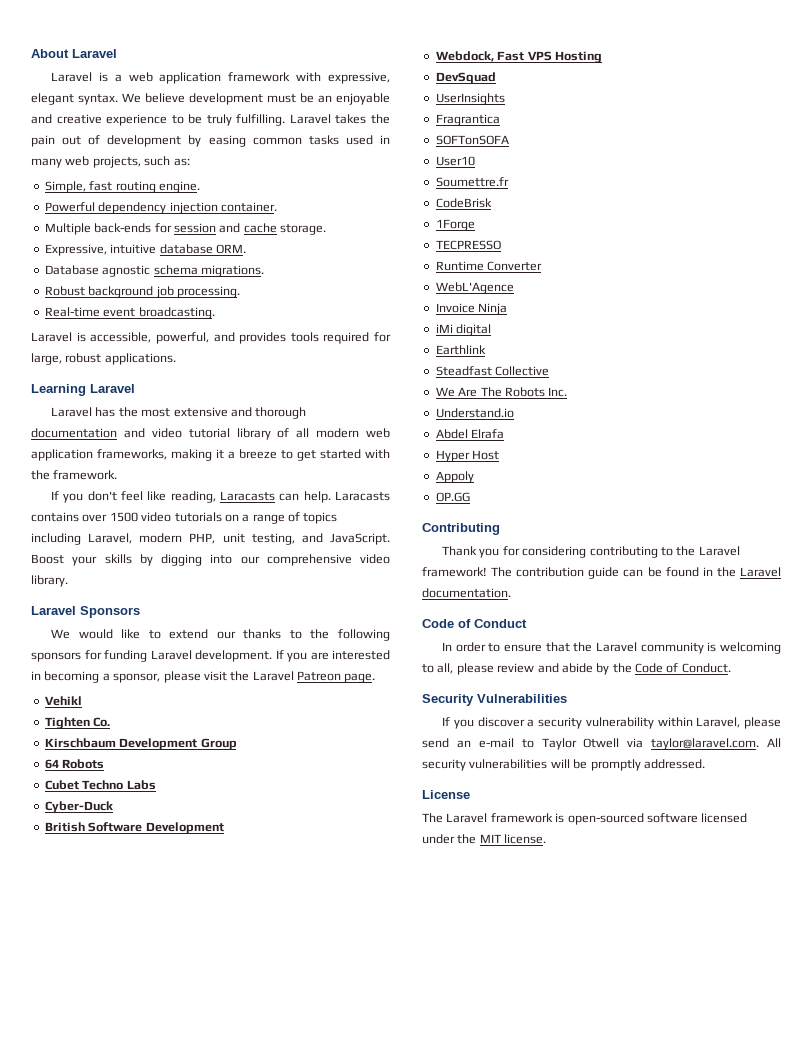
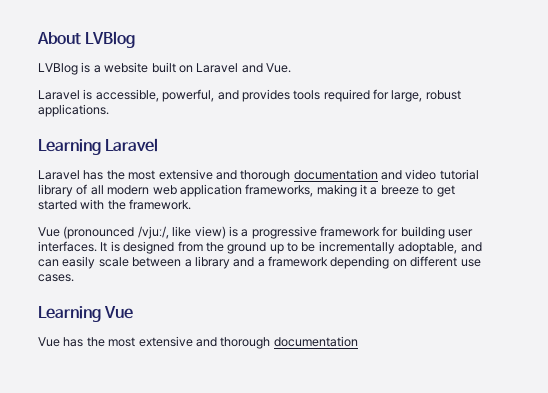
[72,49,117,58] [51,72,390,84] [31,93,390,105] [31,114,390,126] [31,135,390,147] [31,156,190,168] [44,181,200,193] [44,202,277,214] [44,223,326,235] [44,244,246,256] [44,265,264,277] [44,286,240,298] [44,307,215,319] Laravel // Laravel is a web application framework with expressive, elegant syntax. We believe development must be an enjoyable and creative experience to be truly fulfilling. Laravel takes the pain out of development by easing common tasks used in many web projects, such as: // Simple, fast routing engine. // Powerful dependency injection container. // Multiple back-ends for session and cache storage. // Expressive, intuitive database ORM. // Database agnostic schema migrations. // Robust background job processing. // Real-time event broadcasting. -> [85,31,136,48] [38,62,291,75] LVBlog // LVBlog is a website built on Laravel and Vue.
[51,491,390,503] [31,512,338,524] [31,533,390,545] [31,554,390,566] [31,575,68,587] [31,606,140,618] [51,629,390,641] [31,650,390,662] [31,671,376,683] [44,696,82,706] [44,717,111,729] [44,738,237,750] [44,759,105,769] [44,780,156,790] [44,801,113,813] [44,822,224,834] [435,51,602,63] [435,72,496,84] [435,93,505,105] [435,114,500,126] [435,135,509,145] [435,156,475,166] [435,177,509,187] [435,198,492,208] [435,219,475,231] [435,240,501,250] [435,261,543,271] [435,282,514,294] [435,303,508,315] [435,324,492,336] [435,345,486,355] [435,366,550,376] [435,387,568,397] [435,408,514,418] [435,429,505,439] [435,450,500,462] [435,471,474,483] [435,492,470,502] [422,523,500,535] [442,546,740,558] [422,567,781,579] [422,588,511,598] [422,619,527,628] [442,642,781,654] [422,663,731,675] [422,694,567,706] [442,717,781,729] [422,738,781,750] [422,759,705,771] [422,790,470,799] [422,813,748,825] [422,834,547,844] If you don't feel like reading, Laracasts can help. Laracasts contains over 1500 video tutorials on a range of topics including Laravel, modern PHP, unit testing, and JavaScript. Boost your skills by digging into our comprehensive video library. // Laravel Sponsors // We would like to extend our thanks to the following sponsors for funding Laravel development. If you are interested in becoming a sponsor, please visit the Laravel Patreon page. // Vehikl // Tighten Co. // Kirschbaum Development Group // 64 Robots // Cubet Techno Labs // Cyber-Duck // British Software Development // Webdock, Fast VPS Hosting // DevSquad // UserInsights // Fragrantica // SOFTonSOFA // User10 // Soumettre.fr // CodeBrisk // 1Forge // TECPRESSO // Runtime Converter // WebL'Agence // Invoice Ninja // iMi digital // Earthlink // Steadfast Collective // We Are The Robots Inc. // Understand.io // Abdel Elrafa // Hyper Host // Appoly // OP.GG // Contributing // Thank you for considering contributing to the Laravel framework! The contribution guide can be found in the Laravel documentation. // Code of Conduct // In order to ensure that the Laravel community is welcoming to all, please review and abide by the Code of Conduct. // Security Vulnerabilities // If you discover a security vulnerability within Laravel, please send an e-mail to Taylor Otwell via taylor@laravel.com. All security vulnerabilities will be promptly addressed. // License // The Laravel framework is open-sourced software licensed under the MIT license. -> [38,226,474,239] [38,241,482,254] [38,256,481,269] [38,274,74,282] [38,306,134,322] [38,336,358,349] Vue (pronounced /vjuː/, like view) is a progressive framework for building user interfaces. It is designed from the ground up to be incrementally adoptable, and can easily scale between a library and a framework depending on different use cases. // Learning Vue // Vue has the most extensive and thorough documentation

